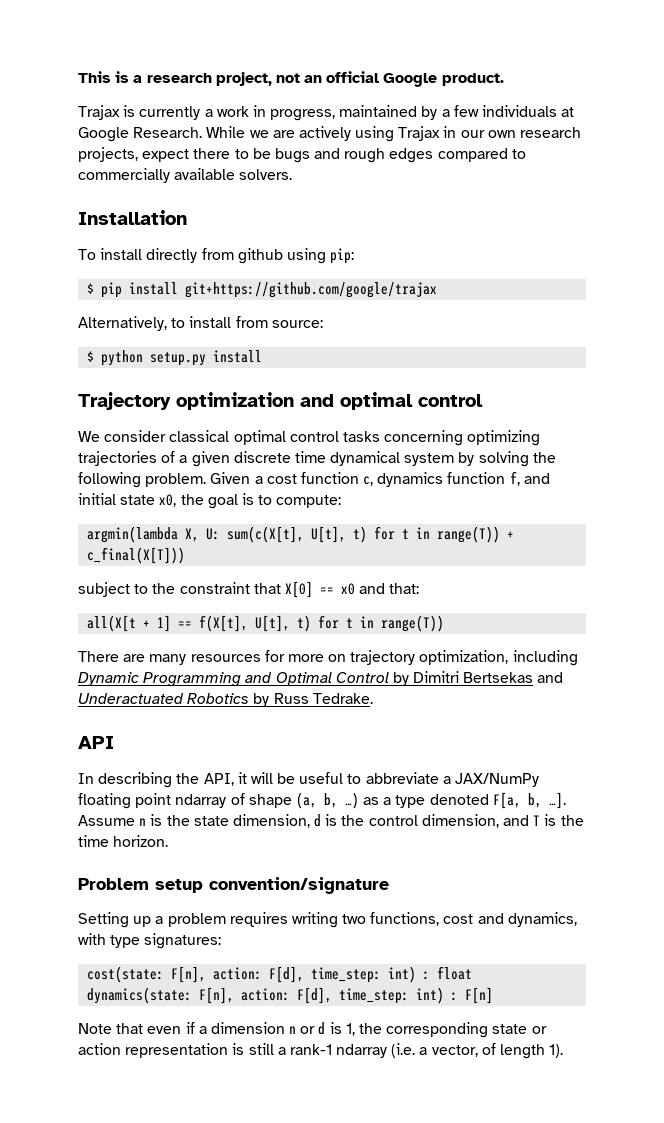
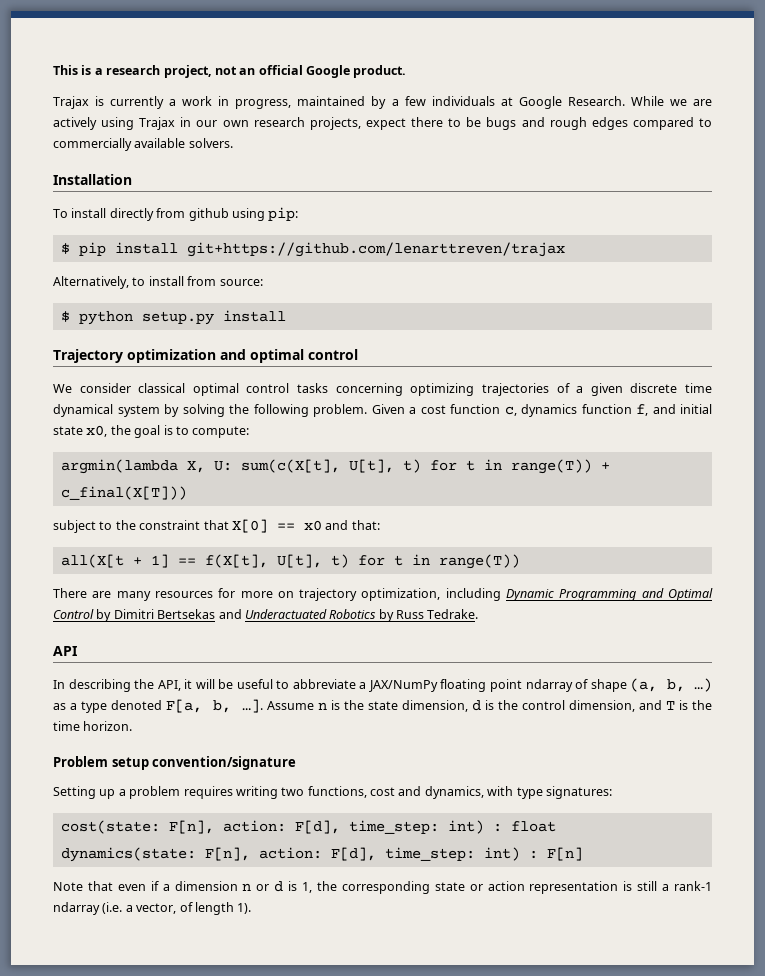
[185,282,438,298] git+https://github.com/google/trajax -> [186,242,565,257] git+https://github.com/lenarttreven/trajax

